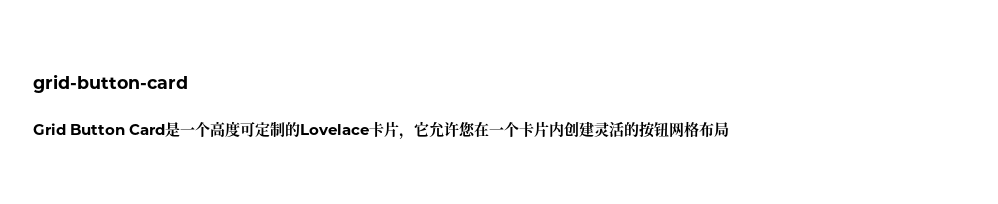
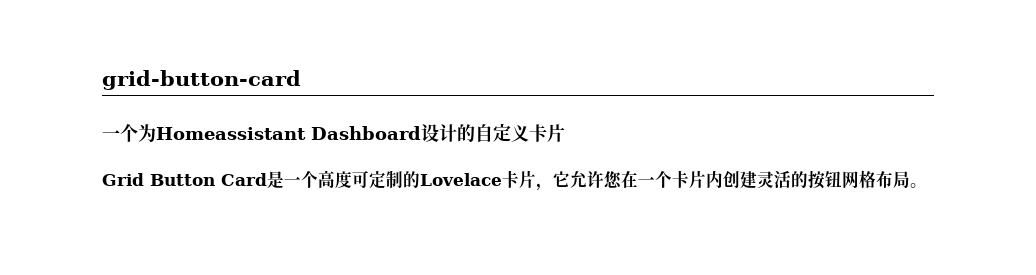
(188, 83) none -> [102,123,565,142] // 一个为Homeassistant Dashboard设计的自定义卡片
(730, 129) none -> [910,183,927,188] 。

